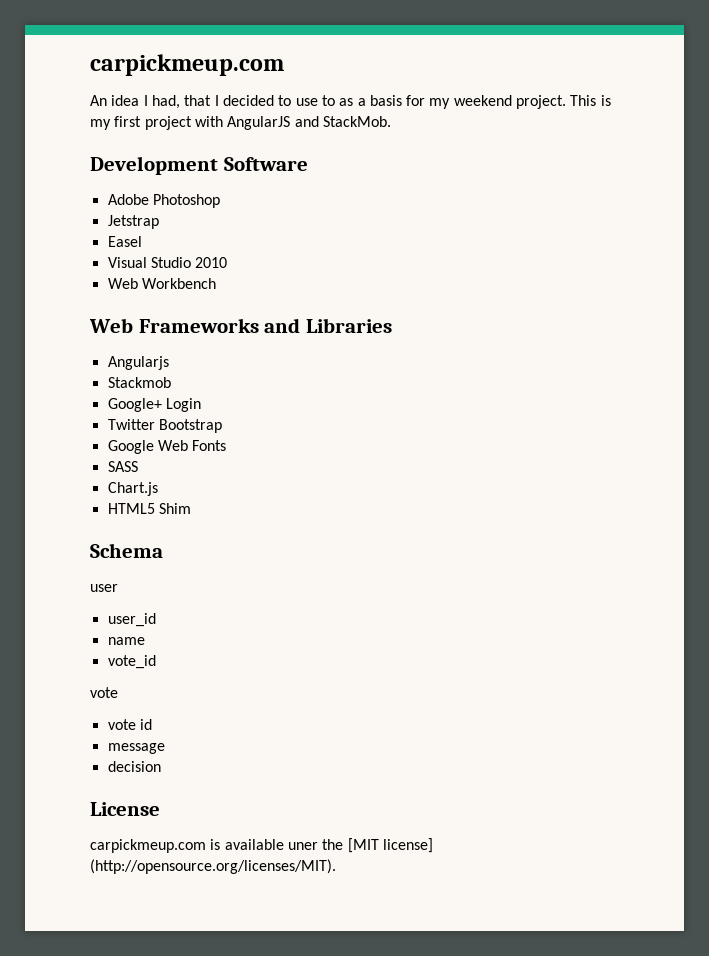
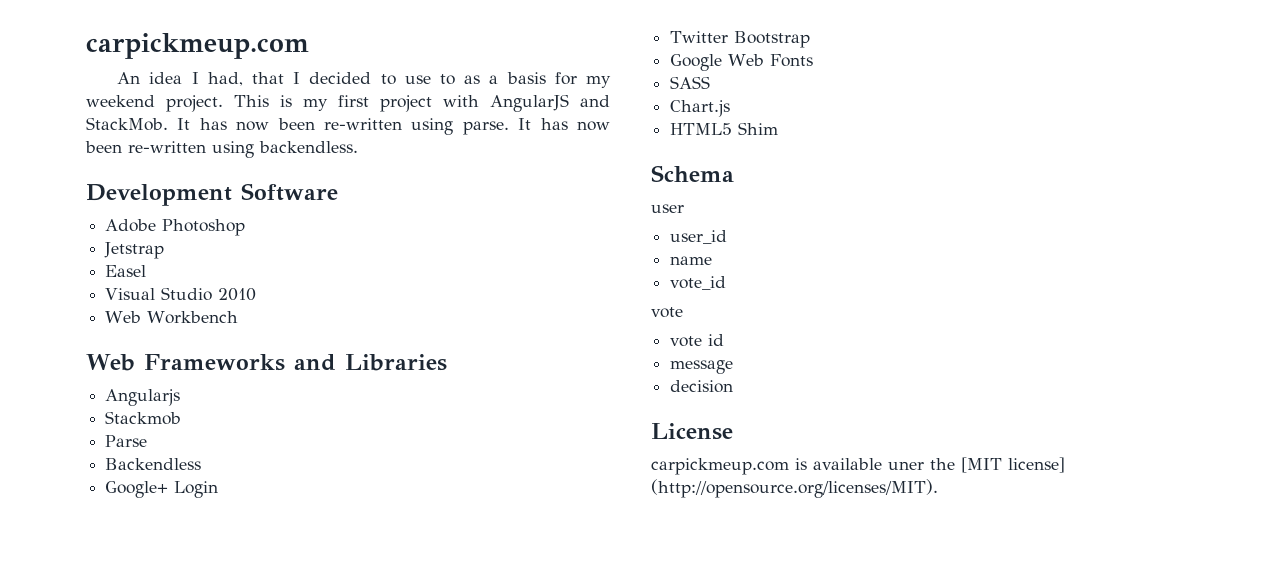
(391, 121) none -> [177,118,610,135] [85,141,358,158] It has now been re-written using parse. It has now been re-written using backendless.
(171, 382) none -> [105,435,148,447] [105,458,202,470] // Parse // Backendless

